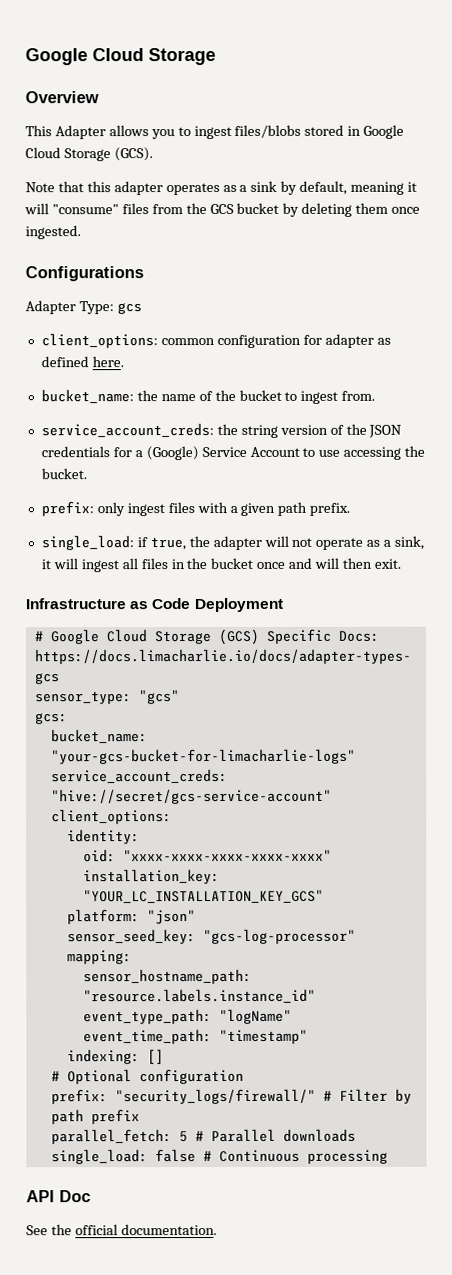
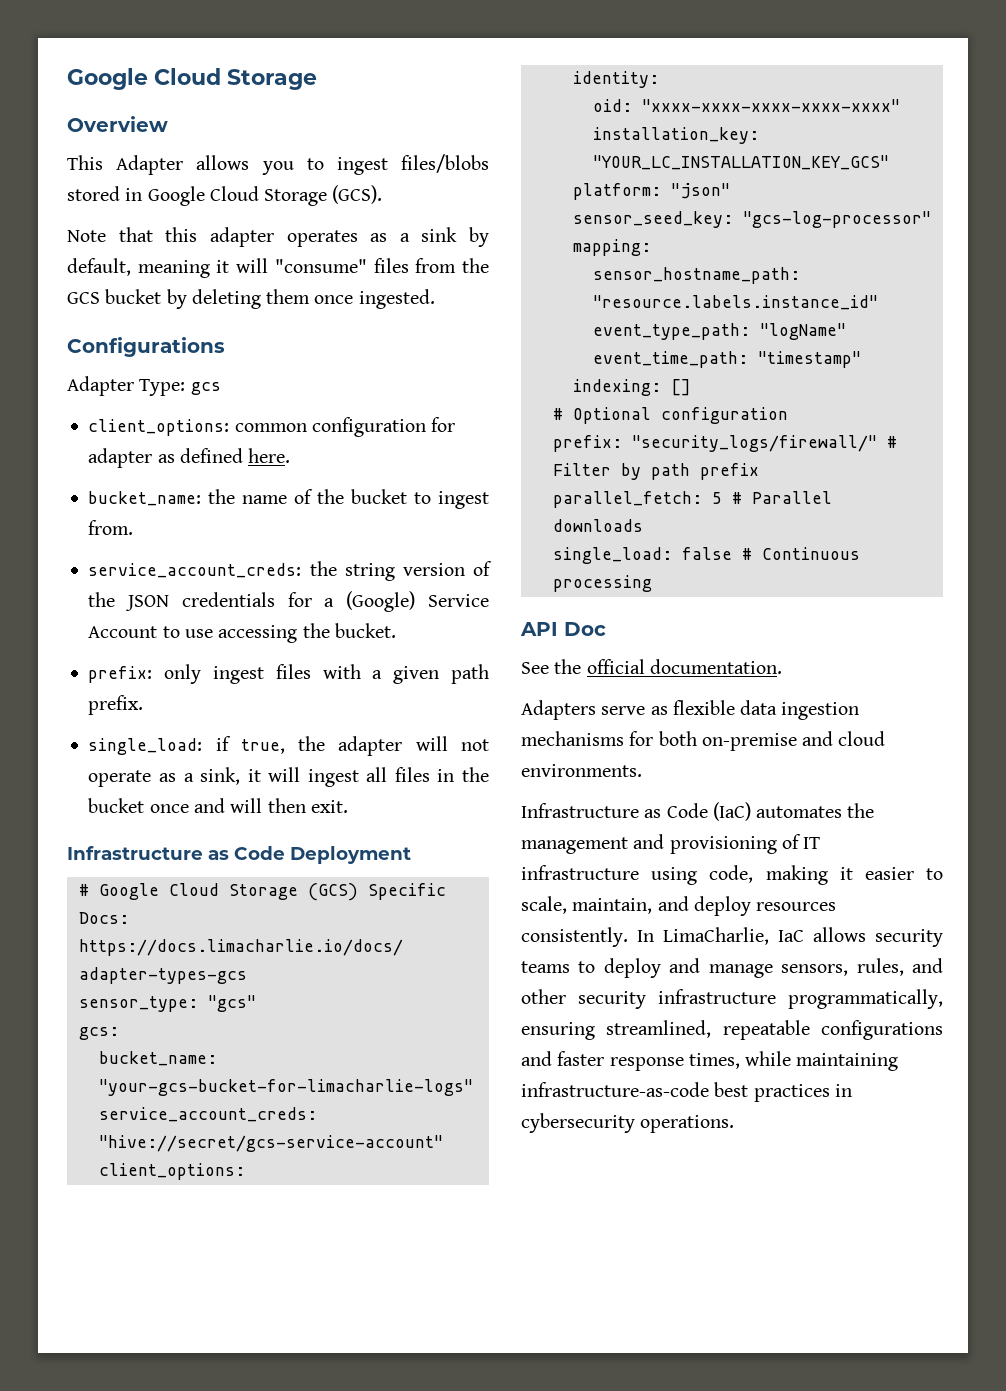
(217, 1230) none -> [521,700,860,720] [521,731,886,751] [521,764,642,777] [521,802,875,821] [521,834,821,854] [521,865,943,885] [521,896,837,916] [521,927,943,947] [521,958,943,978] [521,989,943,1009] [521,1020,943,1040] [521,1051,899,1071] [521,1082,852,1102] [521,1113,735,1133] // Adapters serve as flexible data ingestion mechanisms for both on-premise and cloud environments. // Infrastructure as Code (IaC) automates the management and provisioning of IT infrastructure using code, making it easier to scale, maintain, and deploy resources consistently. In LimaCharlie, IaC allows security teams to deploy and manage sensors, rules, and other security infrastructure programmatically, ensuring streamlined, repeatable configurations and faster response times, while maintaining infrastructure-as-code best practices in cybersecurity operations.

